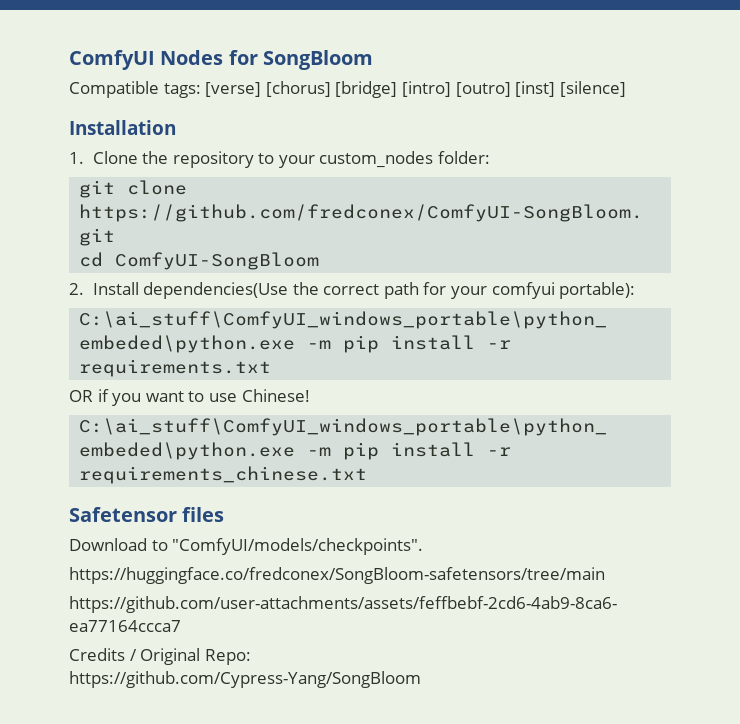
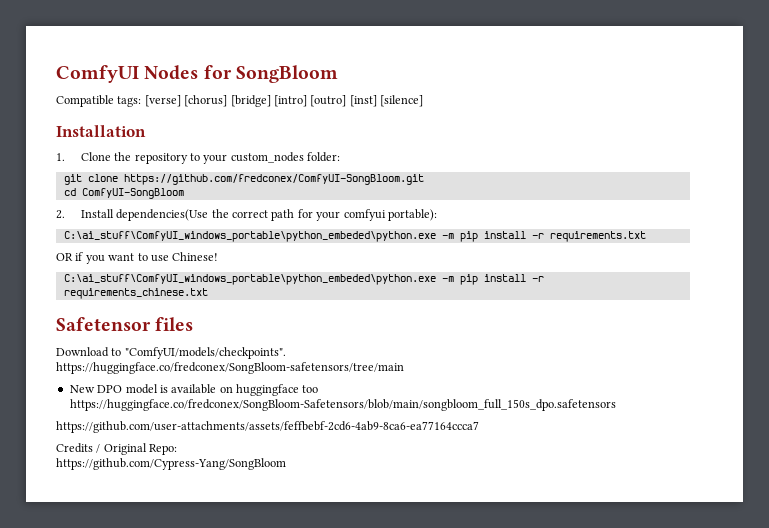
(605, 575) none -> [69,384,319,396] [69,399,616,411] // New DPO model is available on huggingface too https://huggingface.co/fredconex/SongBloom-Safetensors/blob/main/songbloom_full_150s_dpo.safetensors

